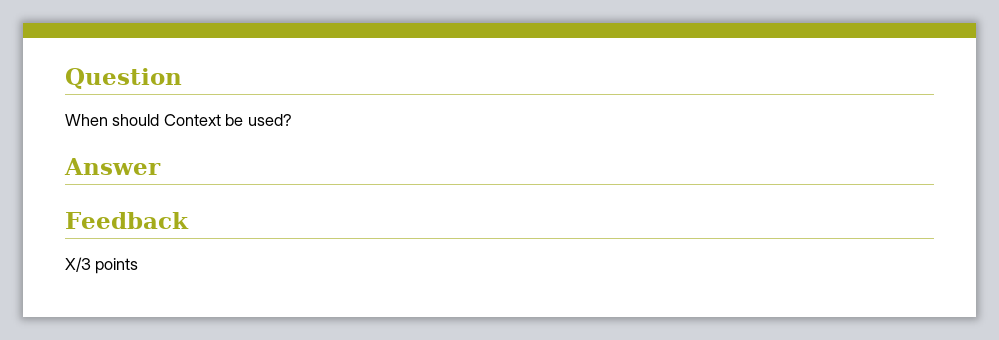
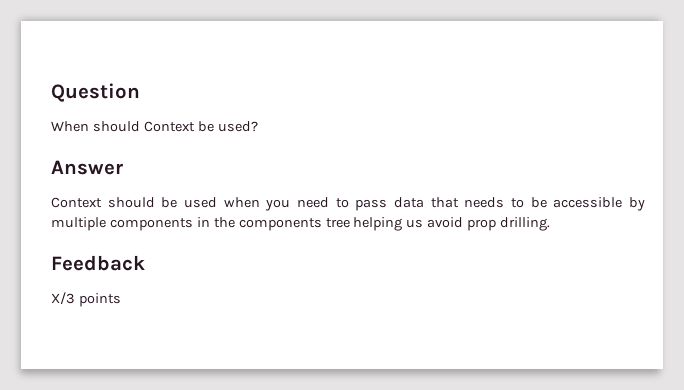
(161, 166) none -> [51,197,646,211] [51,217,551,231] // Context should be used when you need to pass data that needs to be accessible by multiple components in the components tree helping us avoid prop drilling.

